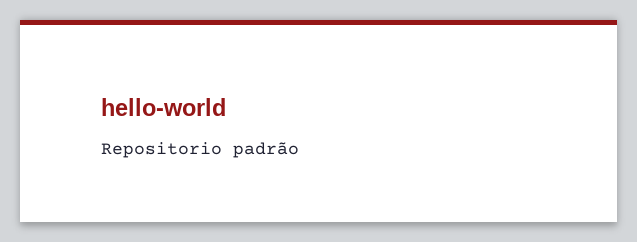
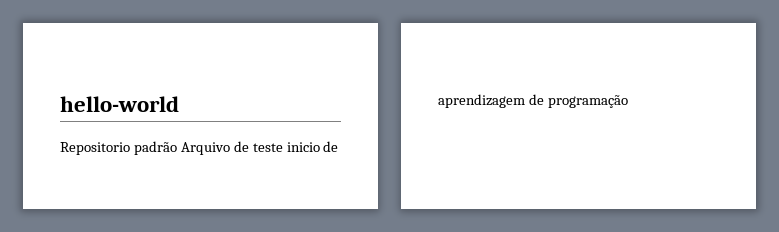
(299, 150) none -> [180,141,339,155] [438,94,628,108] Arquivo de teste inicio de aprendizagem de programação

